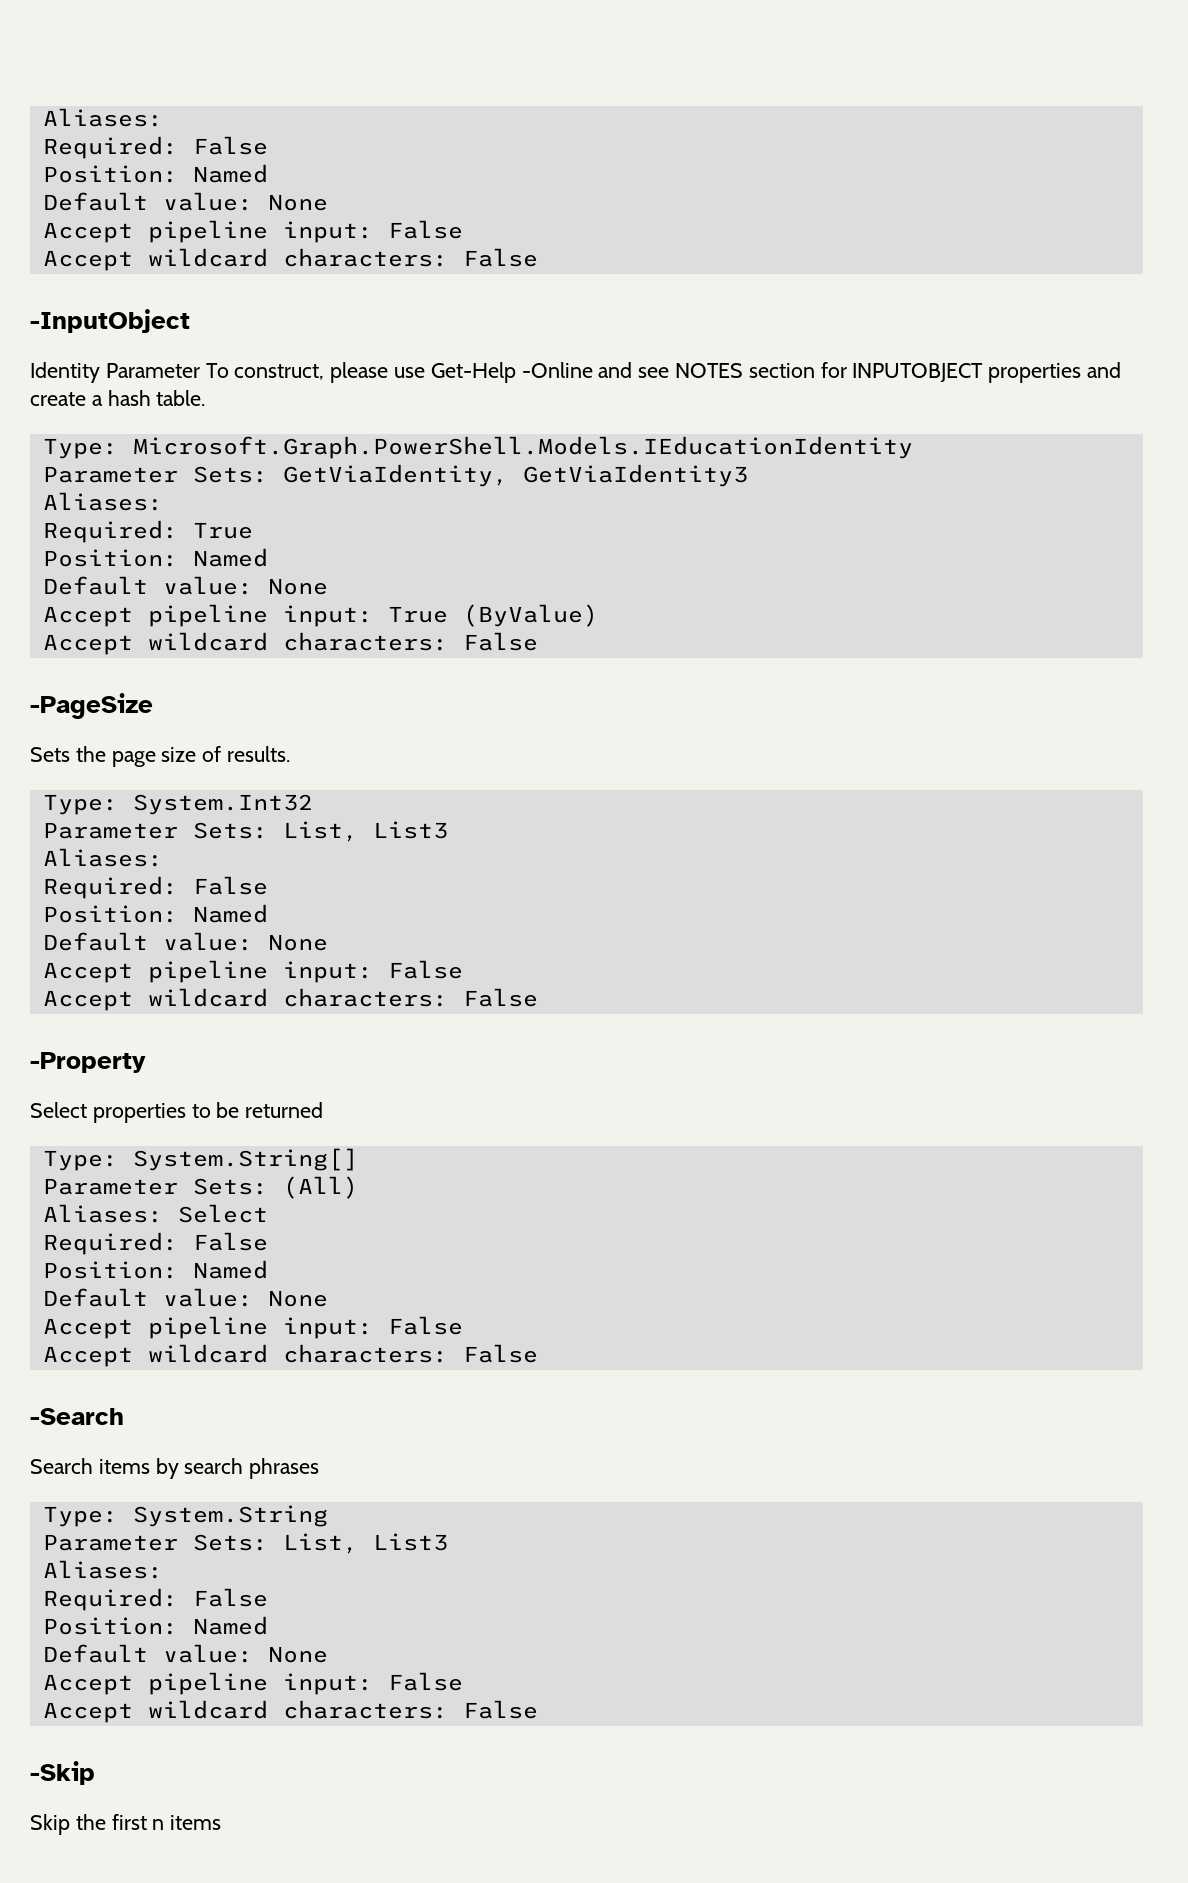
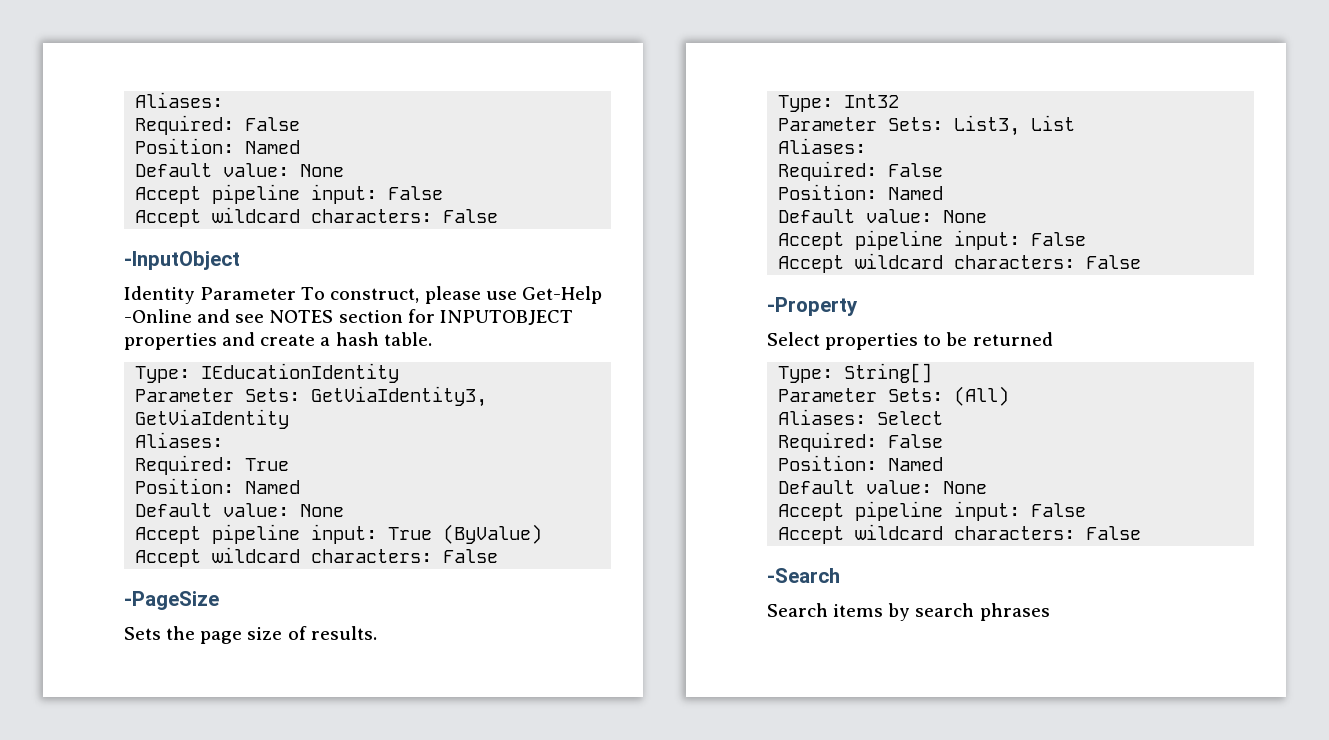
[132,436,913,459] [42,464,748,487] Microsoft.Graph.PowerShell.Models.IEducationIdentity // Parameter Sets: GetViaIdentity, GetViaIdentity3 -> [201,363,400,383] [135,386,488,407] [135,409,290,429] IEducationIdentity // Parameter Sets: GetViaIdentity3, GetViaIdentity
[132,794,313,815] [42,821,448,842] System.Int32 // Parameter Sets: List, List3 -> [844,94,900,108] [778,115,1076,136] Int32 // Parameter Sets: List3, List
[132,1148,358,1171] System.String[] -> [844,363,933,383] String[]
[42,1505,328,1527] [42,1533,448,1554] [42,1560,163,1579] [42,1588,268,1611] [42,1616,268,1635] [42,1644,328,1663] [42,1672,463,1695] [42,1700,538,1723] [30,1761,95,1785] [30,1814,222,1835] // Type: System.String // Parameter Sets: List, List3 // Aliases: // Required: False // Position: Named // Default value: None // Accept pipeline input: False // Accept wildcard characters: False // -Skip // Skip the first n items -> (1050, 612) none

